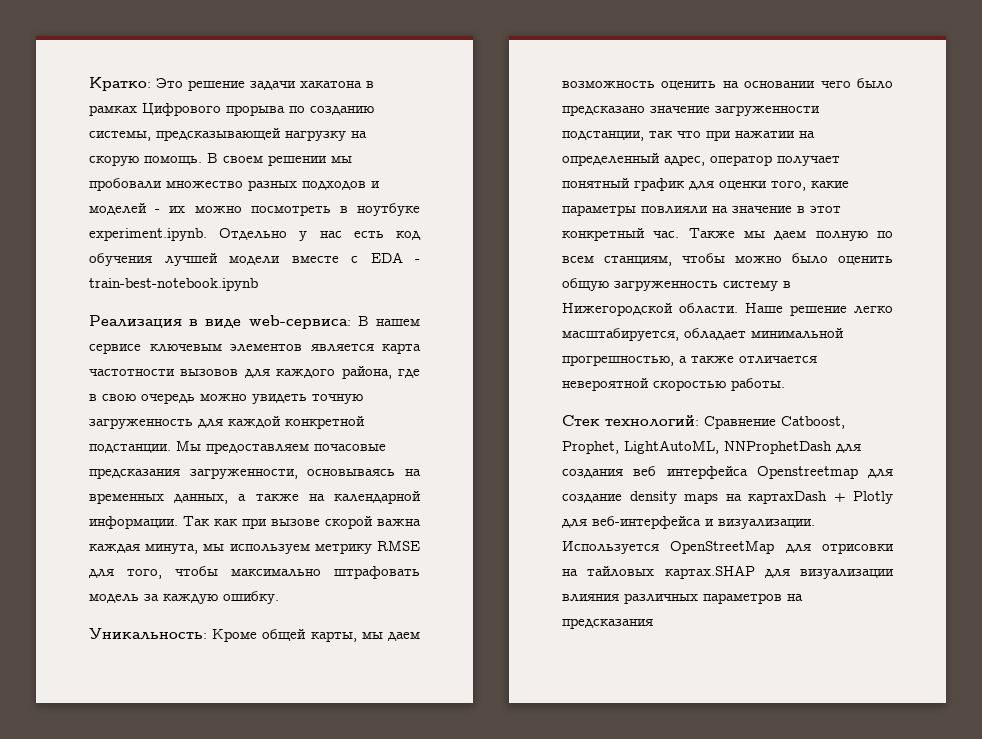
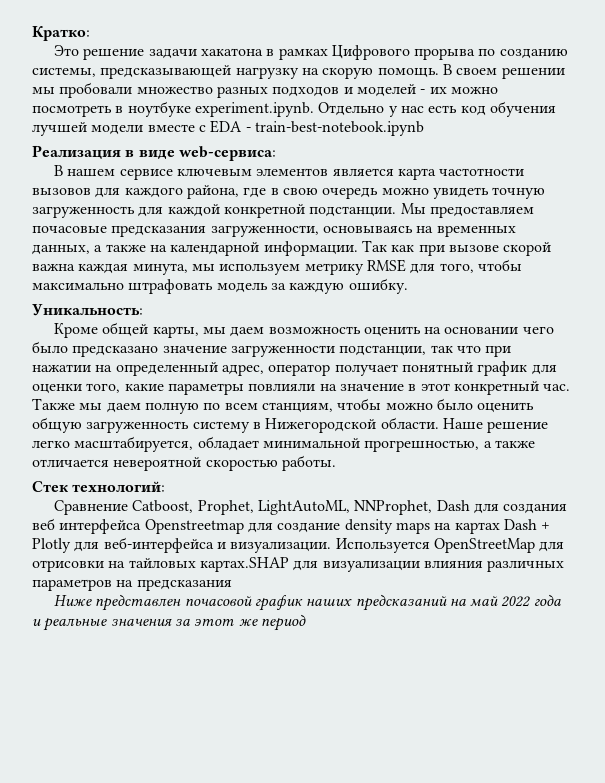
(151, 84) none -> (90, 33) //
(351, 322) none -> (276, 153) //
(207, 634) none -> (143, 310) //
(699, 421) none -> (166, 486) //
[724,441,832,454] NNProphetDash -> [354,500,470,515] NNProphet, Dash
[748,491,827,504] картахDash -> [454,519,537,534] картах Dash
(653, 623) none -> [53,594,561,611] [32,614,306,631] // Ниже представлен почасовой график наших предсказаний на май 2022 года и реальные значения за этот же период

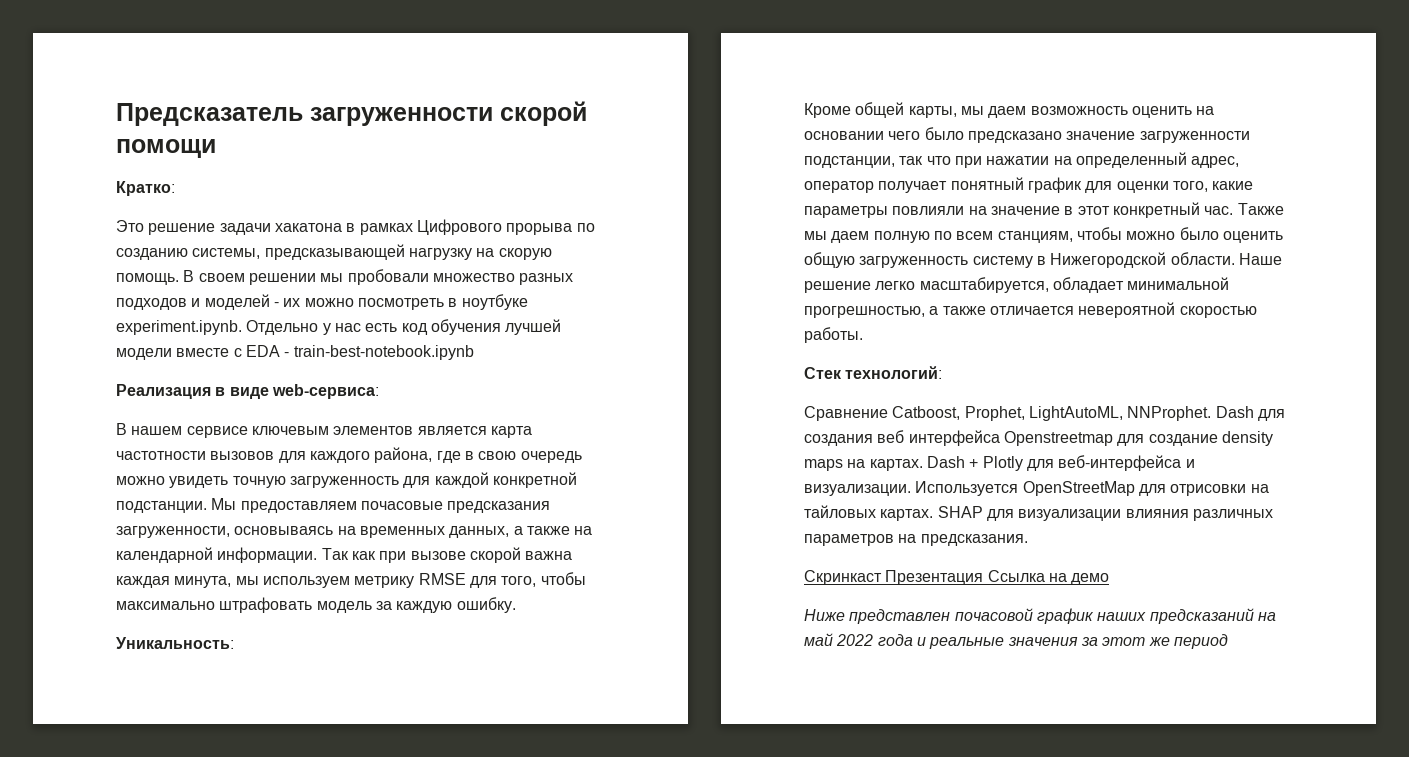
(32, 33) none -> [116,101,587,126] [116,139,216,158] Предсказатель загруженности скорой помощи //
[354,500,433,515] NNProphet, -> [1127,406,1212,421] NNProphet.
[454,522,500,534] картах -> [869,459,923,471] картах.
[199,557,289,572] картах.SHAP -> [880,506,983,521] картах. SHAP
[136,579,232,591] предсказания -> [920,534,1028,546] [804,570,1110,585] предсказания. // Скринкаст Презентация Ссылка на демо

